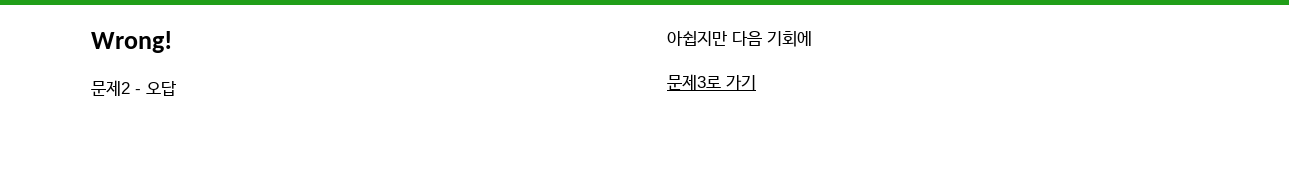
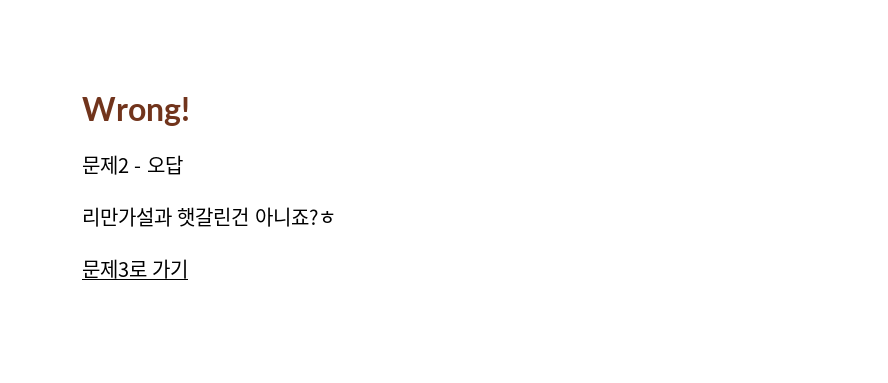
[667,31,812,47] 아쉽지만 다음 기회에 -> [82,207,336,227] 리만가설과 햇갈린건 아니죠?ㅎ

